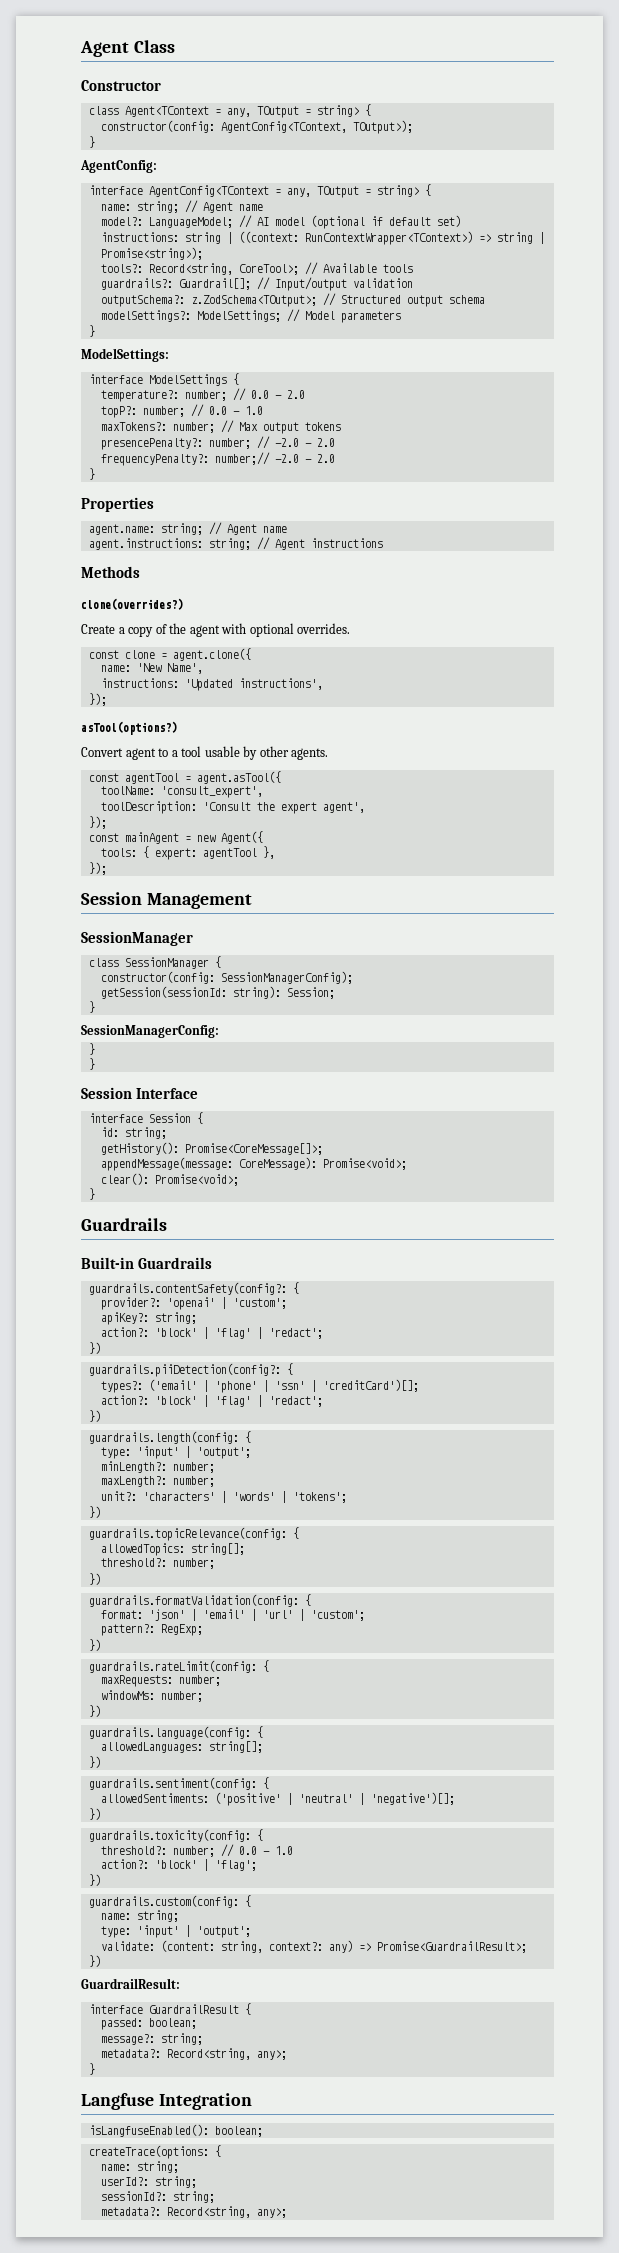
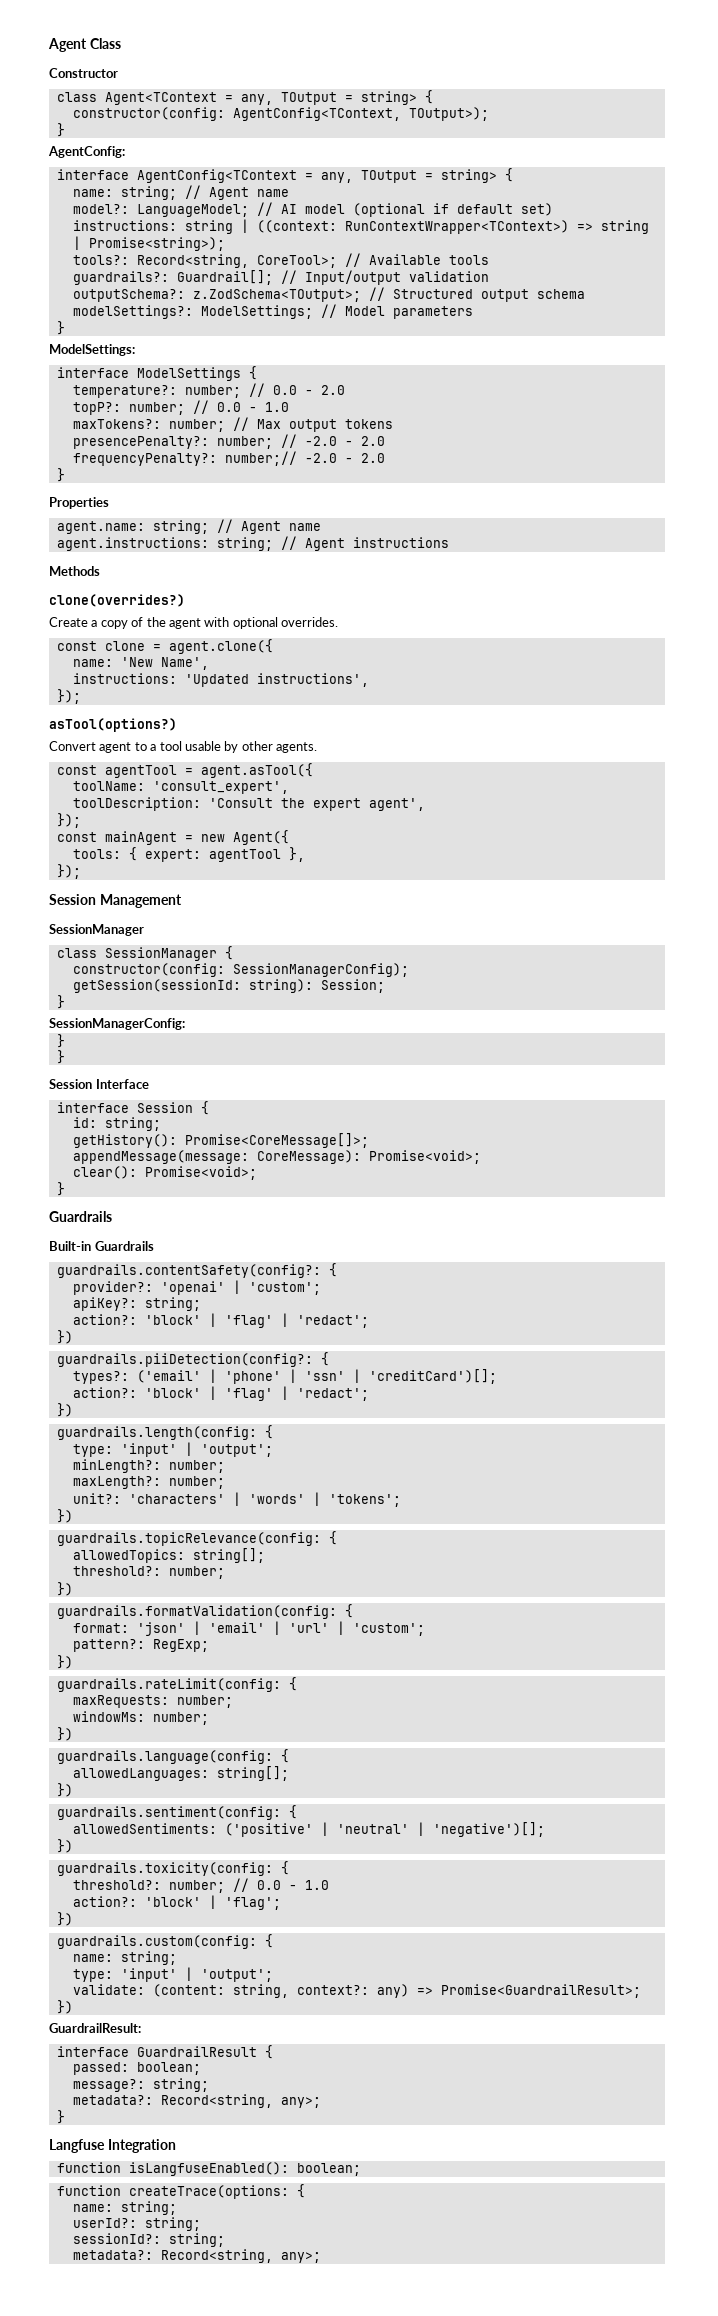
(252, 2101) none -> [56,2162,121,2173] function
(263, 2131) none -> [56,2185,121,2196] function

